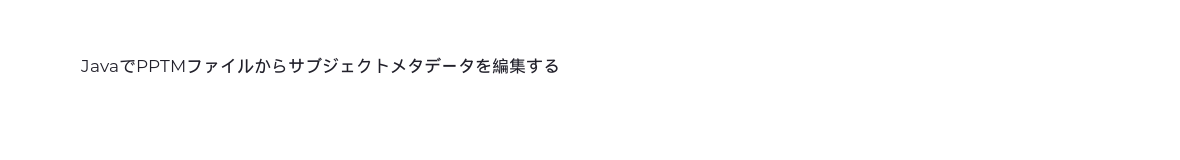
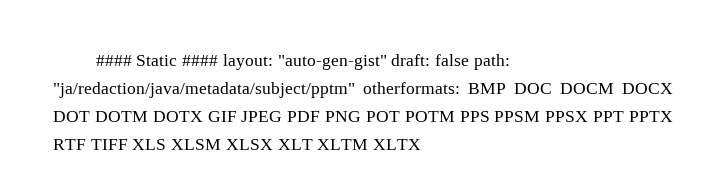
[80,57,560,74] JavaでPPTMファイルからサブジェクトメタデータを編集する -> [95,54,510,70] [53,82,673,98] [53,111,673,122] [53,139,422,150] #### Static #### layout: "auto-gen-gist" draft: false path: "ja/redaction/java/metadata/subject/pptm" otherformats: BMP DOC DOCM DOCX DOT DOTM DOTX GIF JPEG PDF PNG POT POTM PPS PPSM PPSX PPT PPTX RTF TIFF XLS XLSM XLSX XLT XLTM XLTX

